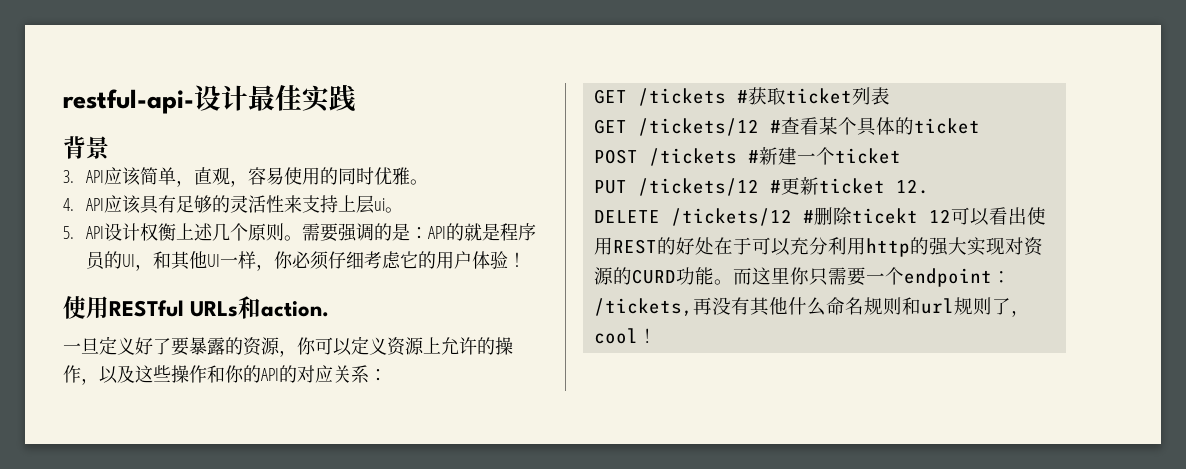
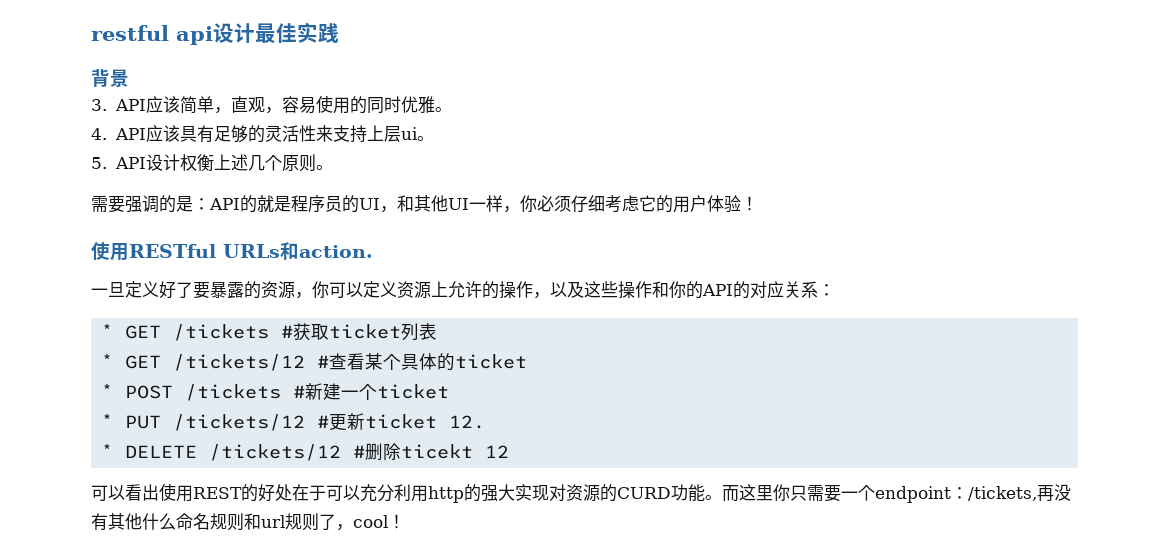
[63,89,194,114] restful-api- -> [91,25,213,45] restful api
(303, 238) none -> (333, 167) //
(387, 375) none -> [101,324,114,338] *
(890, 96) none -> [101,354,114,368] *
(980, 126) none -> [101,384,114,398] *
(901, 156) none -> [101,414,114,428] *
(929, 186) none -> [101,444,114,458] *
(951, 216) none -> (510, 451) //

